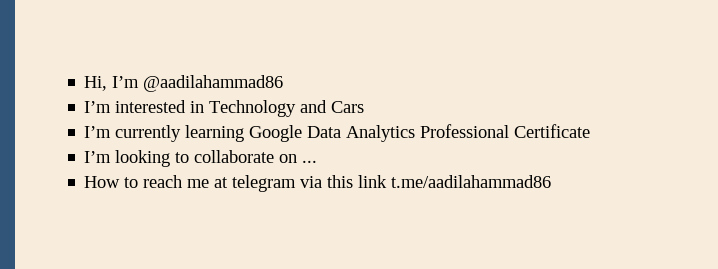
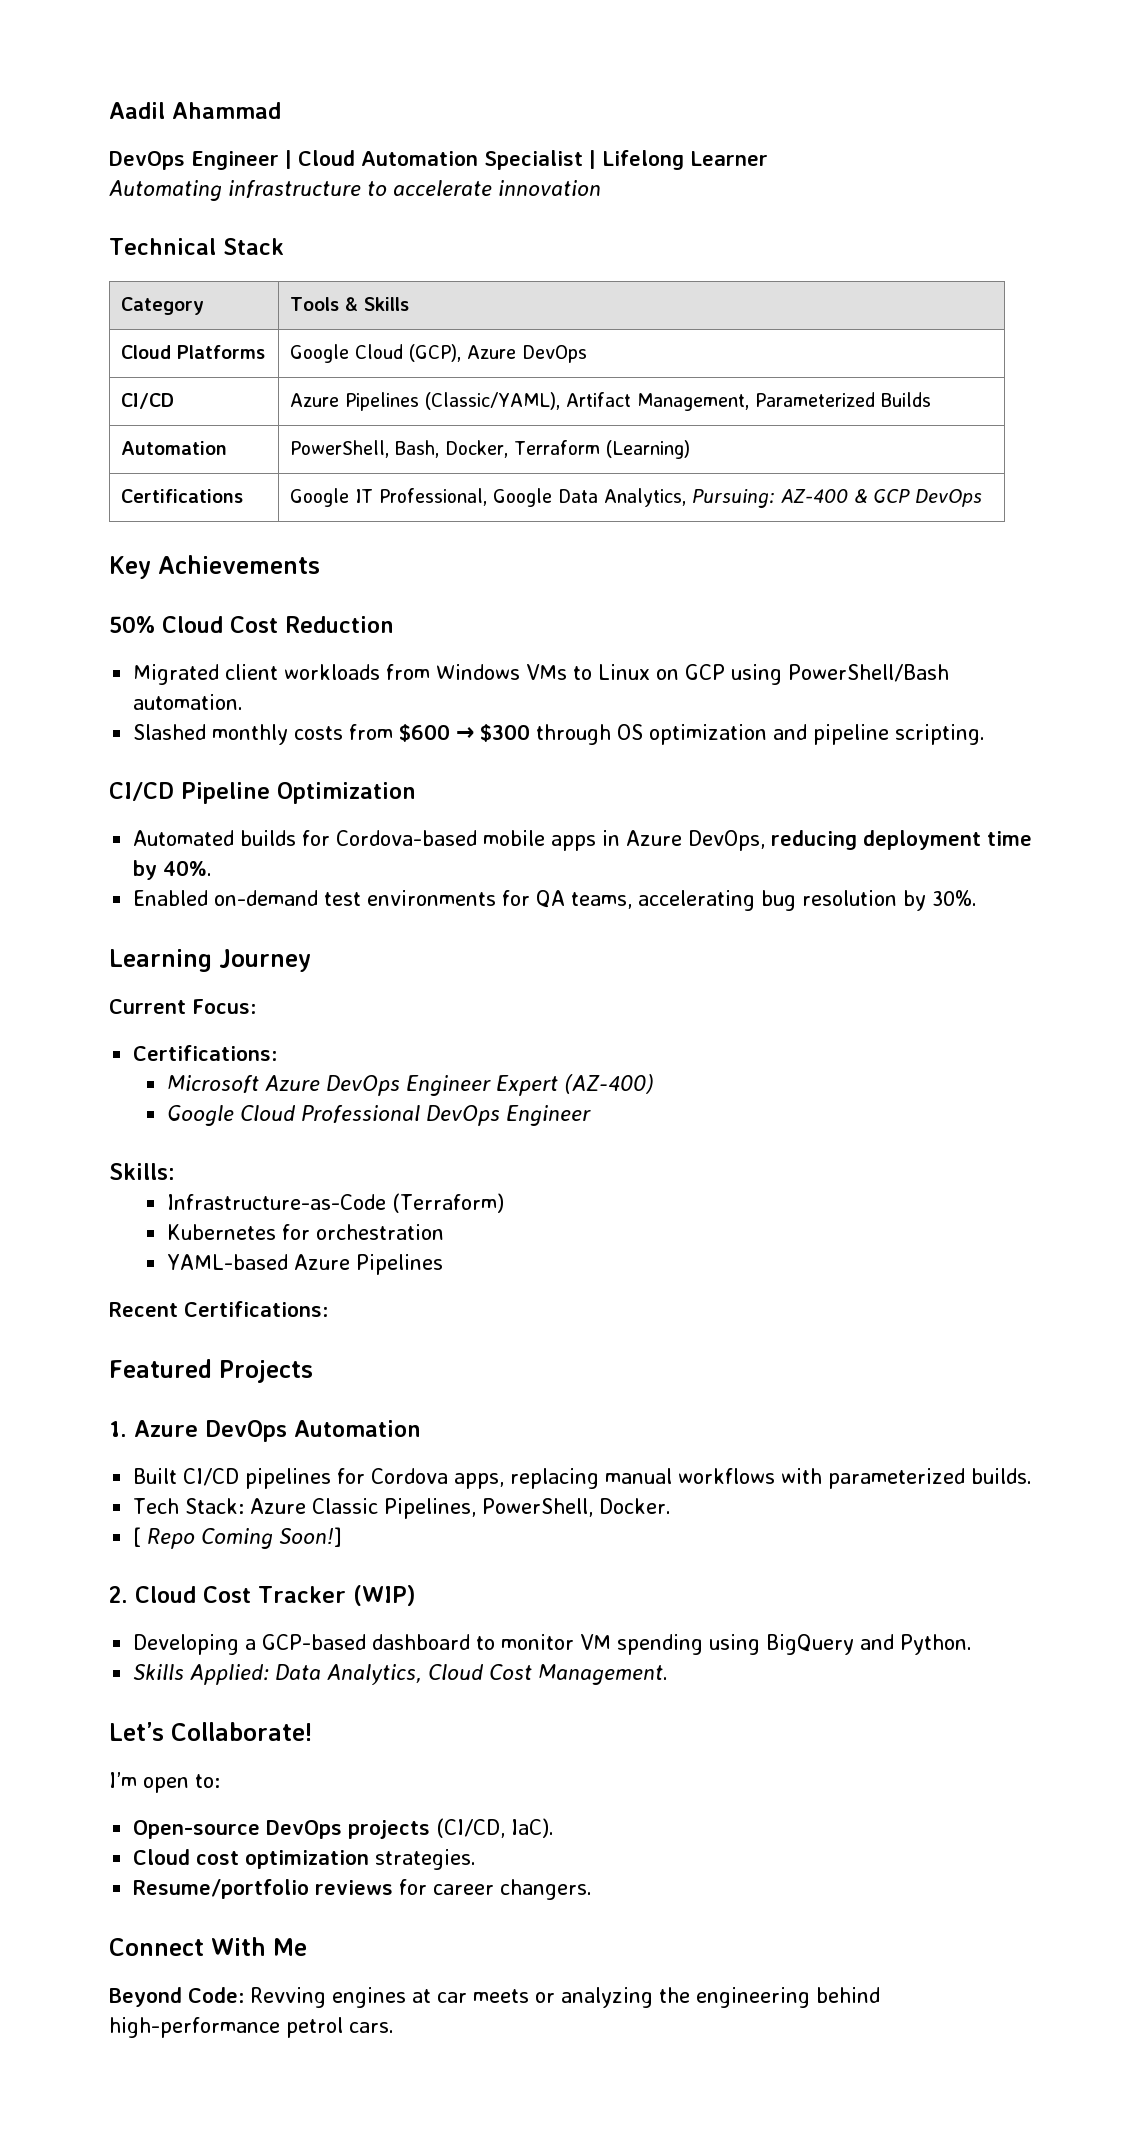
[84,75,284,92] [84,100,365,117] [84,124,591,142] [84,150,318,167] [84,175,552,192] Hi, I’m @aadilahammad86 // I’m interested in Technology and Cars // I’m currently learning Google Data Analytics Professional Certificate // I’m looking to collaborate on ... // How to reach me at telegram via this link t.me/aadilahammad86 -> [109,102,281,119] [109,150,768,170] [109,180,601,201] [109,238,284,255] [120,297,204,315] [289,297,409,311] [120,345,265,359] [289,344,587,363] [120,393,174,409] [289,392,931,411] [120,441,227,455] [289,440,690,459] [120,489,243,503] [289,488,982,508] [109,555,320,579] [109,616,394,633] [133,664,950,685] [133,694,244,710] [133,724,986,745] [109,782,416,804] [133,830,1033,851] [133,860,213,880] [133,890,978,911] [109,949,311,972] [109,999,256,1014] [133,1045,278,1061] [166,1074,654,1096] [166,1105,591,1126] [109,1163,175,1180] [166,1193,504,1213] [166,1224,444,1240] [166,1254,443,1275] [109,1301,328,1317] [109,1359,313,1383] [109,1420,421,1442] [133,1468,1033,1489] [133,1498,672,1519] [133,1527,343,1549] [109,1585,416,1606] [133,1634,973,1655] [133,1664,669,1685] [109,1722,312,1741] [109,1772,220,1793] [133,1818,555,1839] [133,1849,477,1870] [133,1879,593,1900] [109,1937,307,1956] [109,1987,880,2008] [109,2017,394,2038] Aadil Ahammad // DevOps Engineer | Cloud Automation Specialist | Lifelong Learner // Automating infrastructure to accelerate innovation // Technical Stack // Category | Tools & Skills // Cloud Platforms | Google Cloud (GCP), Azure DevOps // CI/CD | Azure Pipelines (Classic/YAML), Artifact Management, Parameterized Builds // Automation | PowerShell, Bash, Docker, Terraform (Learning) // Certifications | Google IT Professional, Google Data Analytics, Pursuing: AZ-400 & GCP DevOps // Key Achievements // 50% Cloud Cost Reduction // Migrated client workloads from Windows VMs to Linux on GCP using PowerShell/Bash automation. // Slashed monthly costs from $600 → $300 through OS optimization and pipeline scripting. // CI/CD Pipeline Optimization // Automated builds for Cordova-based mobile apps in Azure DevOps, reducing deployment time by 40%. // Enabled on-demand test environments for QA teams, accelerating bug resolution by 30%. // Learning Journey // Current Focus: // Certifications: // Microsoft Azure DevOps Engineer Expert (AZ-400) // Google Cloud Professional DevOps Engineer // Skills: // Infrastructure-as-Code (Terraform) // Kubernetes for orchestration // YAML-based Azure Pipelines // Recent Certifications: // Featured Projects // 1. Azure DevOps Automation // Built CI/CD pipelines for Cordova apps, replacing manual workflows with parameterized builds. // Tech Stack: Azure Classic Pipelines, PowerShell, Docker. // [ Repo Coming Soon!] // 2. Cloud Cost Tracker (WIP) // Developing a GCP-based dashboard to monitor VM spending using BigQuery and Python. // Skills Applied: Data Analytics, Cloud Cost Management. // Let’s Collaborate! // I’m open to: // Open-source DevOps projects (CI/CD, IaC). // Cloud cost optimization strategies. // Resume/portfolio reviews for career changers. // Connect With Me // Beyond Code: Revving engines at car meets or analyzing the engineering behind high-performance petrol cars.

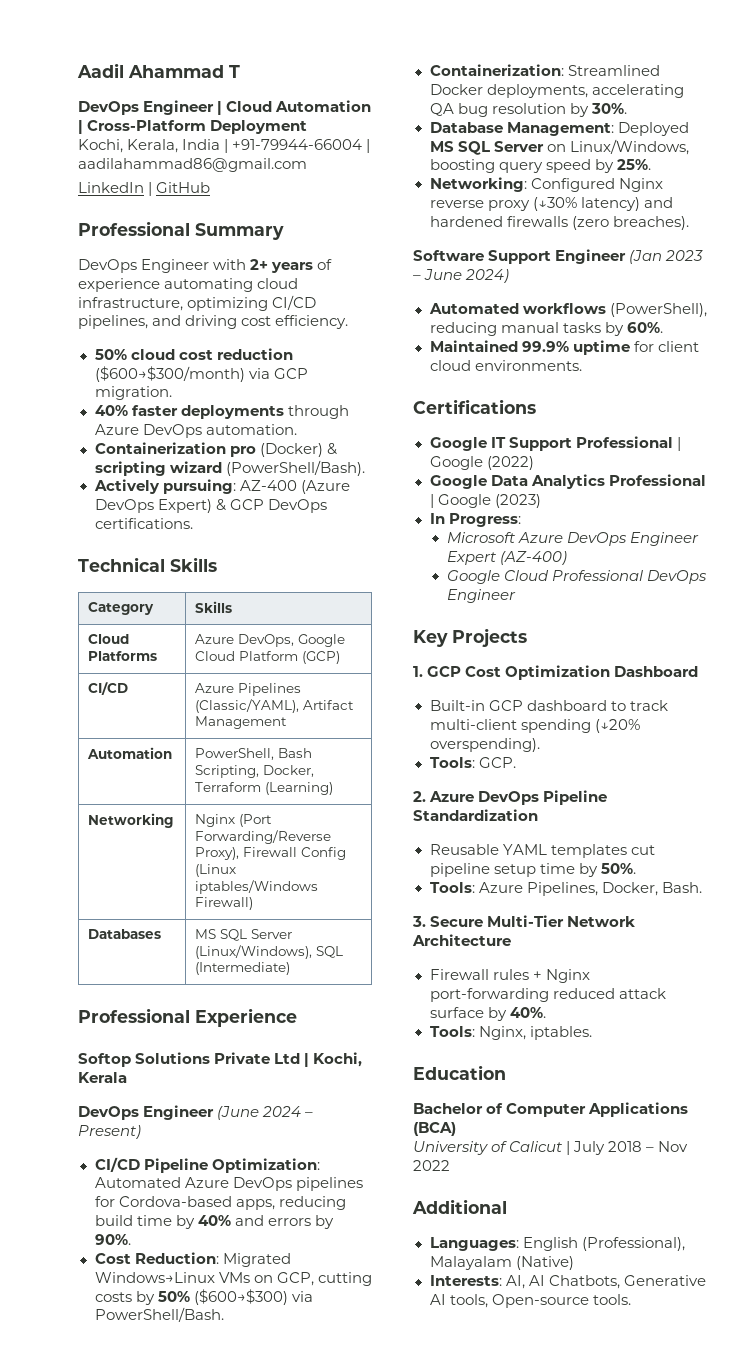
(281, 110) none -> [229,65,240,78] T
[484,150,768,170] [109,180,601,201] Specialist | Lifelong Learner // Automating infrastructure to accelerate innovation -> [78,120,308,134] [78,139,371,153] [78,158,307,172] [78,182,211,196] [78,221,284,240] [78,259,333,273] [78,278,299,292] [78,295,317,311] [78,315,349,329] [94,348,293,360] [94,366,308,382] [94,386,172,400] [94,405,349,419] [94,424,297,438] [94,442,337,457] [94,460,365,476] [93,479,350,494] [94,499,327,513] [94,518,193,529] | Cross-Platform Deployment // Kochi, Kerala, India | +91-79944-66004 | aadilahammad86@gmail.com // LinkedIn | GitHub // Professional Summary // DevOps Engineer with 2+ years of experience automating cloud infrastructure, optimizing CI/CD pipelines, and driving cost efficiency. // 50% cloud cost reduction ($600→$300/month) via GCP migration. // 40% faster deployments through Azure DevOps automation. // Containerization pro (Docker) & scripting wizard (PowerShell/Bash). // Actively pursuing: AZ-400 (Azure DevOps Expert) & GCP DevOps certifications.
[222,238,284,255] Stack -> [170,557,217,572] Skills
[289,297,358,311] Tools & -> (155, 608) none
[289,344,587,363] Google Cloud (GCP), Azure DevOps -> [195,634,346,647] [195,651,341,664] Azure DevOps, Google Cloud Platform (GCP)
[636,392,931,411] Management, Parameterized Builds -> [195,716,288,729] Management
[394,440,439,458] Bash, -> [278,748,313,758] [195,765,260,778] Bash Scripting,
[120,489,243,503] [289,488,982,508] [109,555,320,579] [109,616,394,633] [133,664,950,685] [133,694,244,710] [133,724,986,745] [109,782,416,804] [133,830,1033,851] [133,860,213,880] [133,890,978,911] [109,949,311,972] [109,999,256,1014] [133,1045,278,1061] Certifications | Google IT Professional, Google Data Analytics, Pursuing: AZ-400 & GCP DevOps // Key Achievements // 50% Cloud Cost Reduction // Migrated client workloads from Windows VMs to Linux on GCP using PowerShell/Bash automation. // Slashed monthly costs from $600 → $300 through OS optimization and pipeline scripting. // CI/CD Pipeline Optimization // Automated builds for Cordova-based mobile apps in Azure DevOps, reducing deployment time by 40%. // Enabled on-demand test environments for QA teams, accelerating bug resolution by 30%. // Learning Journey // Current Focus: // Certifications: -> [88,813,174,828] [195,814,273,827] [195,830,332,844] [195,847,347,860] [195,864,237,877] [195,880,319,894] [195,897,254,910] [88,929,162,939] [195,929,293,941] [195,945,344,959] [195,962,291,975] [78,1008,297,1027] [78,1052,363,1067] [78,1072,127,1083] [78,1105,314,1120] [78,1125,141,1139] [94,1157,320,1173] [94,1177,363,1191] [94,1196,346,1210] [94,1215,334,1229] [94,1234,131,1245] [94,1252,291,1267] [94,1272,372,1286] [94,1289,313,1305] [94,1307,224,1322] [429,64,660,76] [429,84,684,98] [429,103,627,117] [429,122,689,136] [429,139,689,155] [429,159,651,173] [429,177,663,192] [429,197,673,211] [429,216,689,230] [413,249,704,264] [412,269,510,283] [428,303,707,317] [429,322,663,336] [429,340,699,355] [429,360,582,371] [413,399,536,414] [429,436,681,451] [429,456,534,470] [429,474,706,489] [429,494,541,508] [429,513,521,527] Networking | Nginx (Port Forwarding/Reverse Proxy), Firewall Config (Linux iptables/Windows Firewall) // Databases | MS SQL Server (Linux/Windows), SQL (Intermediate) // Professional Experience // Softop Solutions Private Ltd | Kochi, Kerala // DevOps Engineer (June 2024 – Present) // CI/CD Pipeline Optimization: Automated Azure DevOps pipelines for Cordova-based apps, reducing build time by 40% and errors by 90%. // Cost Reduction: Migrated Windows→Linux VMs on GCP, cutting costs by 50% ($600→$300) via PowerShell/Bash. // Containerization: Streamlined Docker deployments, accelerating QA bug resolution by 30%. // Database Management: Deployed MS SQL Server on Linux/Windows, boosting query speed by 25%. // Networking: Configured Nginx reverse proxy (↓30% latency) and hardened firewalls (zero breaches). // Software Support Engineer (Jan 2023 – June 2024) // Automated workflows (PowerShell), reducing manual tasks by 60%. // Maintained 99.9% uptime for client cloud environments. // Certifications // Google IT Support Professional | Google (2022) // Google Data Analytics Professional | Google (2023) // In Progress:
[109,1163,175,1180] [166,1193,504,1213] [166,1224,444,1240] [166,1254,443,1275] [109,1301,328,1317] [109,1359,313,1383] [109,1420,421,1442] [133,1468,1033,1489] [133,1498,672,1519] [133,1527,343,1549] [109,1585,416,1606] [133,1634,973,1655] [133,1664,669,1685] [109,1722,312,1741] [109,1772,220,1793] [133,1818,555,1839] [133,1849,477,1870] [133,1879,593,1900] [109,1937,307,1956] [109,1987,880,2008] [109,2017,394,2038] Skills: // Infrastructure-as-Code (Terraform) // Kubernetes for orchestration // YAML-based Azure Pipelines // Recent Certifications: // Featured Projects // 1. Azure DevOps Automation // Built CI/CD pipelines for Cordova apps, replacing manual workflows with parameterized builds. // Tech Stack: Azure Classic Pipelines, PowerShell, Docker. // [ Repo Coming Soon!] // 2. Cloud Cost Tracker (WIP) // Developing a GCP-based dashboard to monitor VM spending using BigQuery and Python. // Skills Applied: Data Analytics, Cloud Cost Management. // Let’s Collaborate! // I’m open to: // Open-source DevOps projects (CI/CD, IaC). // Cloud cost optimization strategies. // Resume/portfolio reviews for career changers. // Connect With Me // Beyond Code: Revving engines at car meets or analyzing the engineering behind high-performance petrol cars. -> [413,628,527,647] [413,665,699,680] [429,700,668,711] [429,719,640,733] [429,738,540,752] [429,757,516,768] [413,790,608,805] [413,809,538,821] [429,844,655,858] [429,863,636,877] [429,882,702,896] [412,915,636,927] [412,934,511,946] [429,969,590,983] [429,988,666,1002] [429,1007,546,1021] [429,1026,592,1040] [413,1065,506,1080] [413,1102,689,1117] [413,1122,456,1136] [413,1141,689,1155] [413,1160,450,1171] [412,1199,507,1214] [429,1237,685,1251] [429,1256,574,1270] [429,1275,706,1289] [429,1294,631,1308] Key Projects // 1. GCP Cost Optimization Dashboard // Built-in GCP dashboard to track multi-client spending (↓20% overspending). // Tools: GCP. // 2. Azure DevOps Pipeline Standardization // Reusable YAML templates cut pipeline setup time by 50%. // Tools: Azure Pipelines, Docker, Bash. // 3. Secure Multi-Tier Network Architecture // Firewall rules + Nginx port-forwarding reduced attack surface by 40%. // Tools: Nginx, iptables. // Education // Bachelor of Computer Applications (BCA) // University of Calicut | July 2018 – Nov 2022 // Additional // Languages: English (Professional), Malayalam (Native) // Interests: AI, AI Chatbots, Generative AI tools, Open-source tools.

